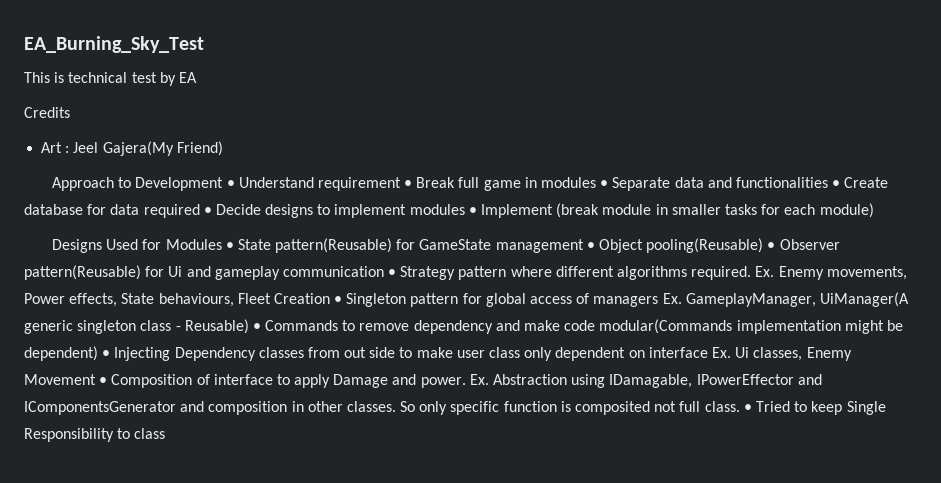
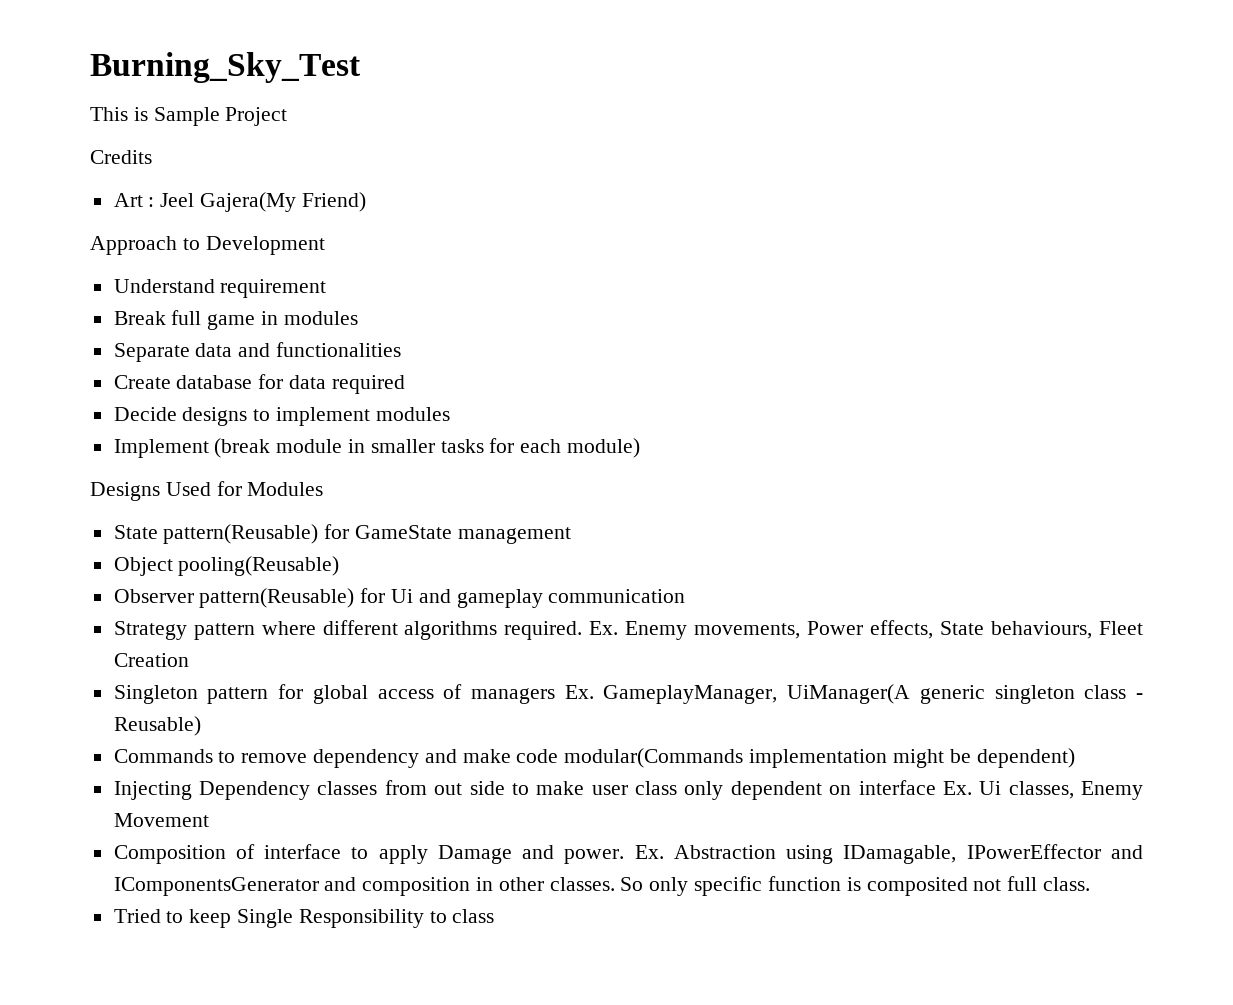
[24,36,204,53] EA_Burning_Sky_Test -> [90,52,361,83] Burning_Sky_Test
[68,72,197,86] technical test by EA -> [153,107,288,126] Sample Project
[226,180,235,188] • -> (325, 245) //
[404,180,413,188] • -> (327, 288) //
[600,180,609,188] • -> (358, 318) //
[832,180,841,188] • -> (402, 349) //
[203,207,212,215] • -> (405, 384) //
[468,207,477,215] • -> (450, 414) //
[225,242,234,250] • -> (324, 489) //
[586,242,595,250] • -> (571, 535) //
[767,242,776,250] • -> (340, 566) //
[388,269,397,277] • -> (686, 596) //
[334,296,343,304] • -> (189, 660) //
[252,323,261,331] • -> (201, 726) //
[102,350,111,358] • -> (1075, 758) //
[99,377,108,385] • -> (209, 820) //
[743,404,752,412] • -> (1090, 884) //

